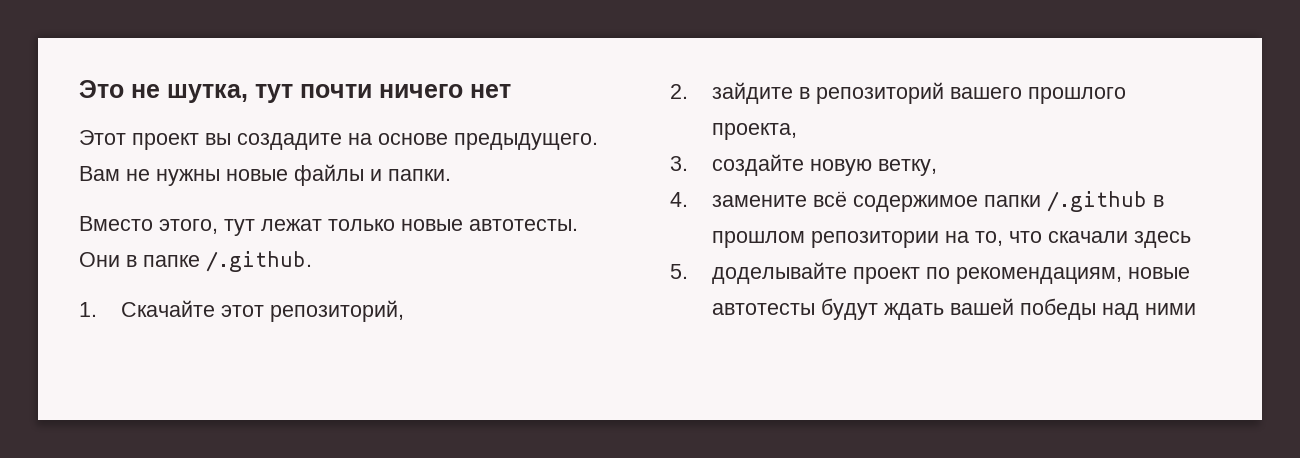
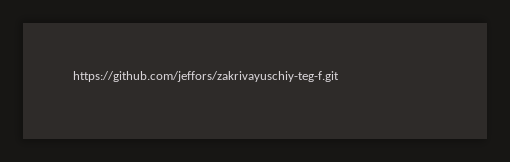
[79,80,511,103] [79,130,598,150] [79,164,451,186] [79,216,578,236] [79,251,312,272] [79,300,404,322] [670,82,1126,104] [711,123,797,140] [670,154,937,176] [670,191,1164,212] [711,231,1191,248] [670,262,1190,284] [711,298,1196,320] Это не шутка, тут почти ничего нет // Этот проект вы создадите на основе предыдущего. Вам не нужны новые файлы и папки. // Вместо этого, тут лежат только новые автотесты. Они в папке /.github. // 1. Скачайте этот репозиторий, // 2. зайдите в репозиторий вашего прошлого проекта, // 3. создайте новую ветку, // 4. замените всё содержимое папки /.github в прошлом репозитории на то, что скачали здесь // 5. доделывайте проект по рекомендациям, новые автотесты будут ждать вашей победы над ними -> [73,71,339,82] https://github.com/jeffors/zakrivayuschiy-teg-f.git

